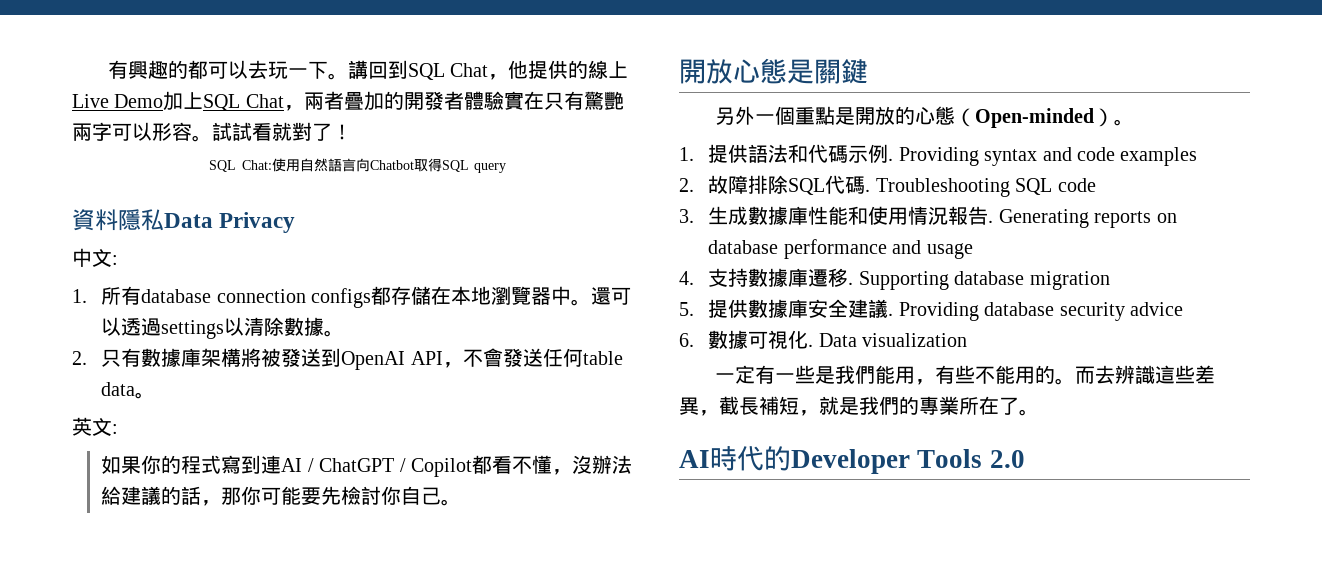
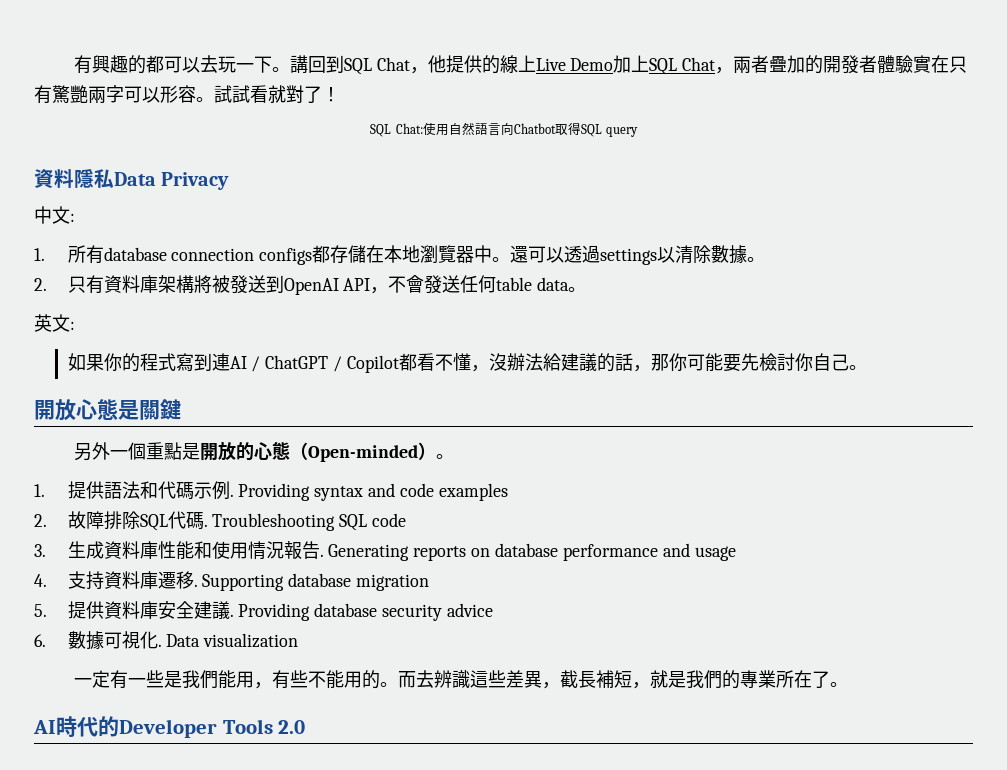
[141,348,182,367] 數據 -> [103,275,140,293] 資料
[748,206,789,225] 數據 -> [103,541,140,559] 資料
[748,268,789,287] 數據 -> [103,571,140,589] 資料
[748,299,789,318] 數據 -> [103,601,140,619] 資料

